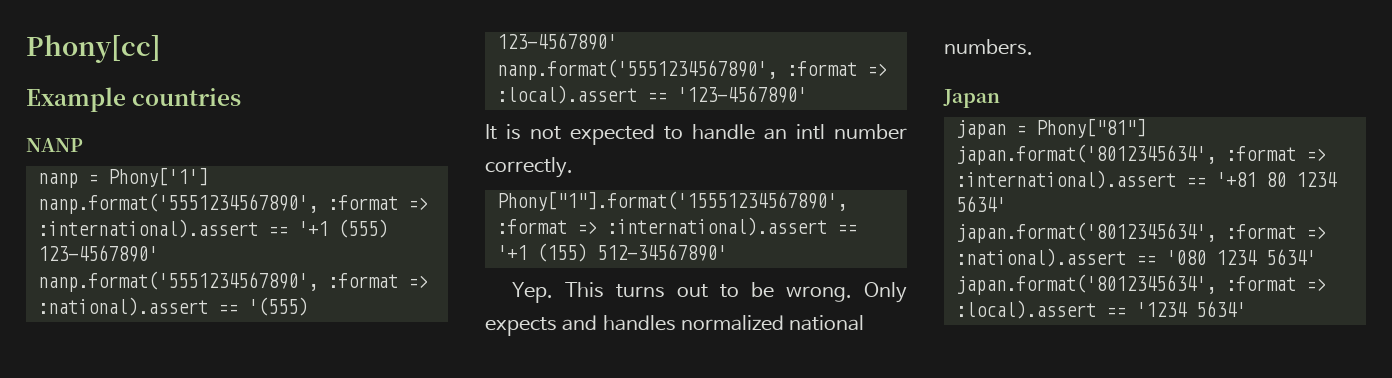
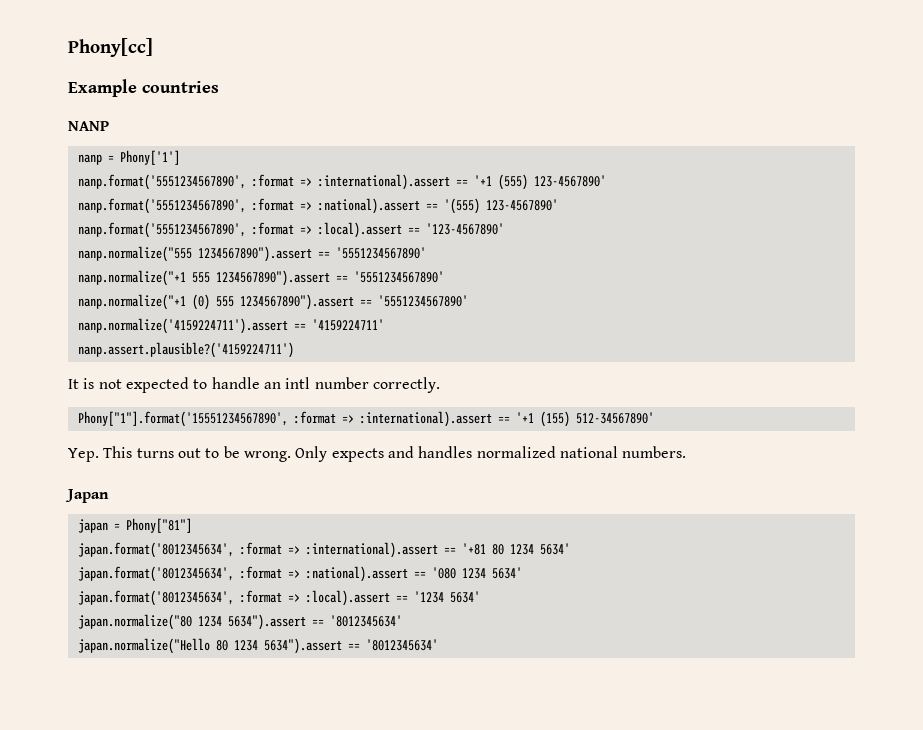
(807, 94) none -> [77,246,426,262] [77,270,444,286] [77,294,468,310] [77,318,384,334] [77,342,294,358] // nanp.normalize("555 1234567890").assert == '5551234567890' // nanp.normalize("+1 555 1234567890").assert == '5551234567890' // nanp.normalize("+1 (0) 555 1234567890").assert == '5551234567890' // nanp.normalize('4159224711').assert == '4159224711' // nanp.assert.plausible?('4159224711')
(1246, 309) none -> [77,614,402,630] [77,638,438,654] // japan.normalize("80 1234 5634").assert == '8012345634' // japan.normalize("Hello 80 1234 5634").assert == '8012345634'

